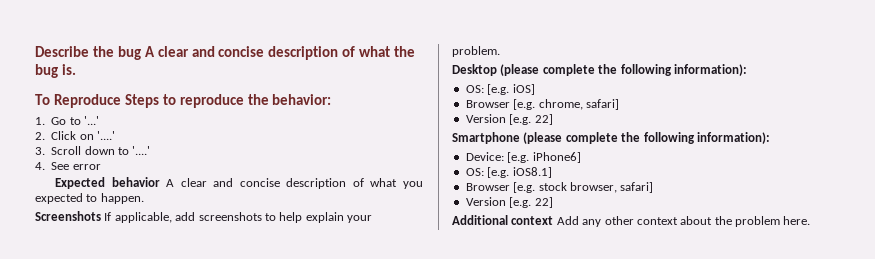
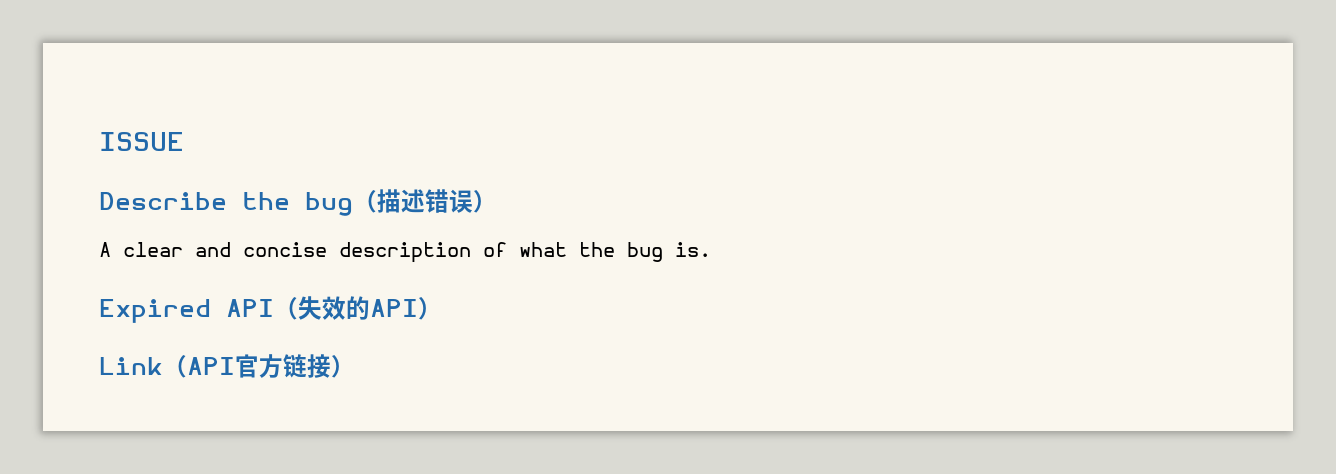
(35, 51) none -> [99,132,184,151] ISSUE //
(141, 53) none -> [353,189,497,213] （描述错误） //
[35,94,332,108] [35,116,99,125] [35,131,115,140] [35,146,151,155] [35,162,101,170] [54,177,424,189] [35,193,144,204] [35,211,372,223] [452,46,500,57] [452,64,747,76] [465,84,535,95] [465,99,619,110] [465,114,553,125] [452,132,770,144] [465,152,581,163] [465,167,552,178] [465,182,654,193] [465,197,553,208] [452,215,811,227] To Reproduce Steps to reproduce the behavior: // 1. Go to '...' // 2. Click on '....' // 3. Scroll down to '....' // 4. See error // Expected behavior A clear and concise description of what you expected to happen. // Screenshots If applicable, add screenshots to help explain your problem. // Desktop (please complete the following information): // OS: [e.g. iOS] // Browser [e.g. chrome, safari] // Version [e.g. 22] // Smartphone (please complete the following information): // Device: [e.g. iPhone6] // OS: [e.g. iOS8.1] // Browser [e.g. stock browser, safari] // Version [e.g. 22] // Additional context Add any other context about the problem here. -> [99,296,442,323] [99,354,355,378] Expired API（失效的API） // Link（API官方链接）

